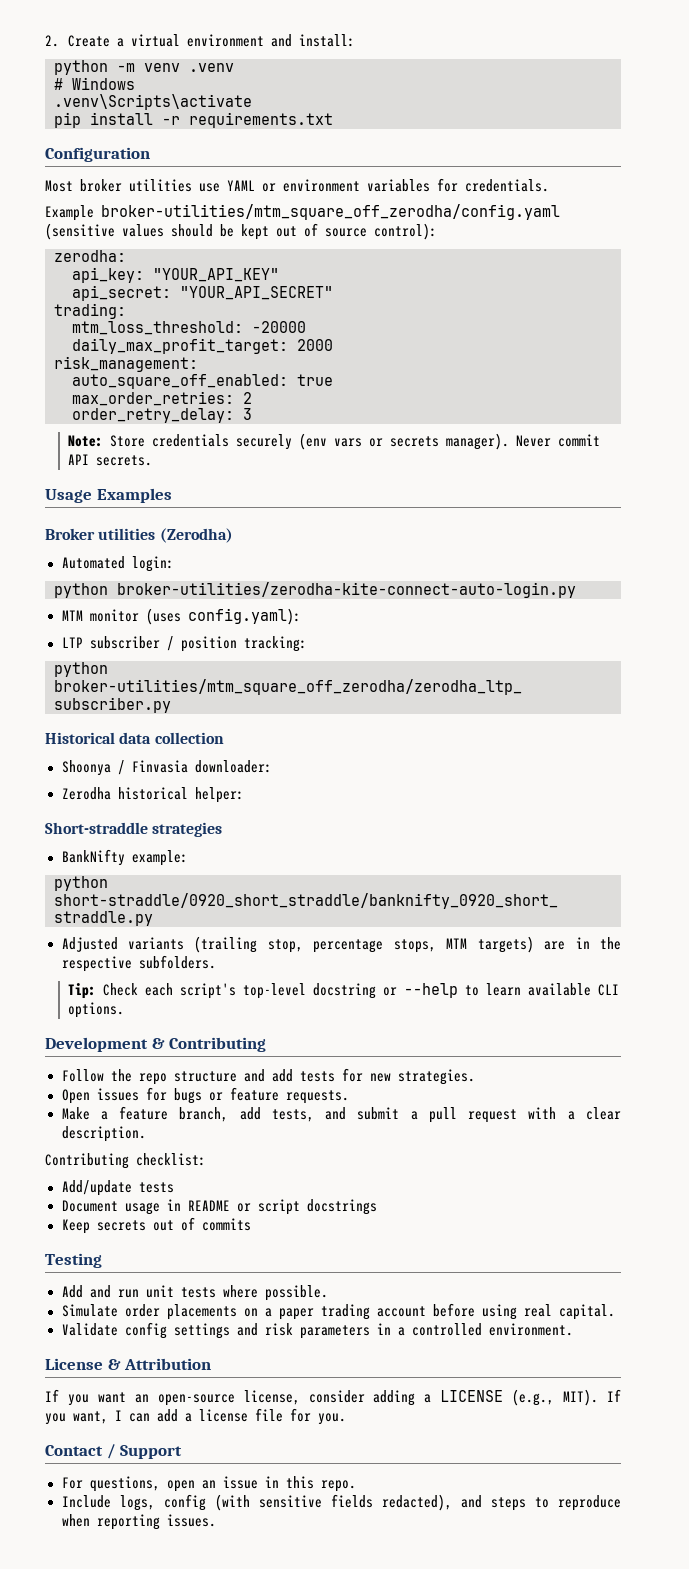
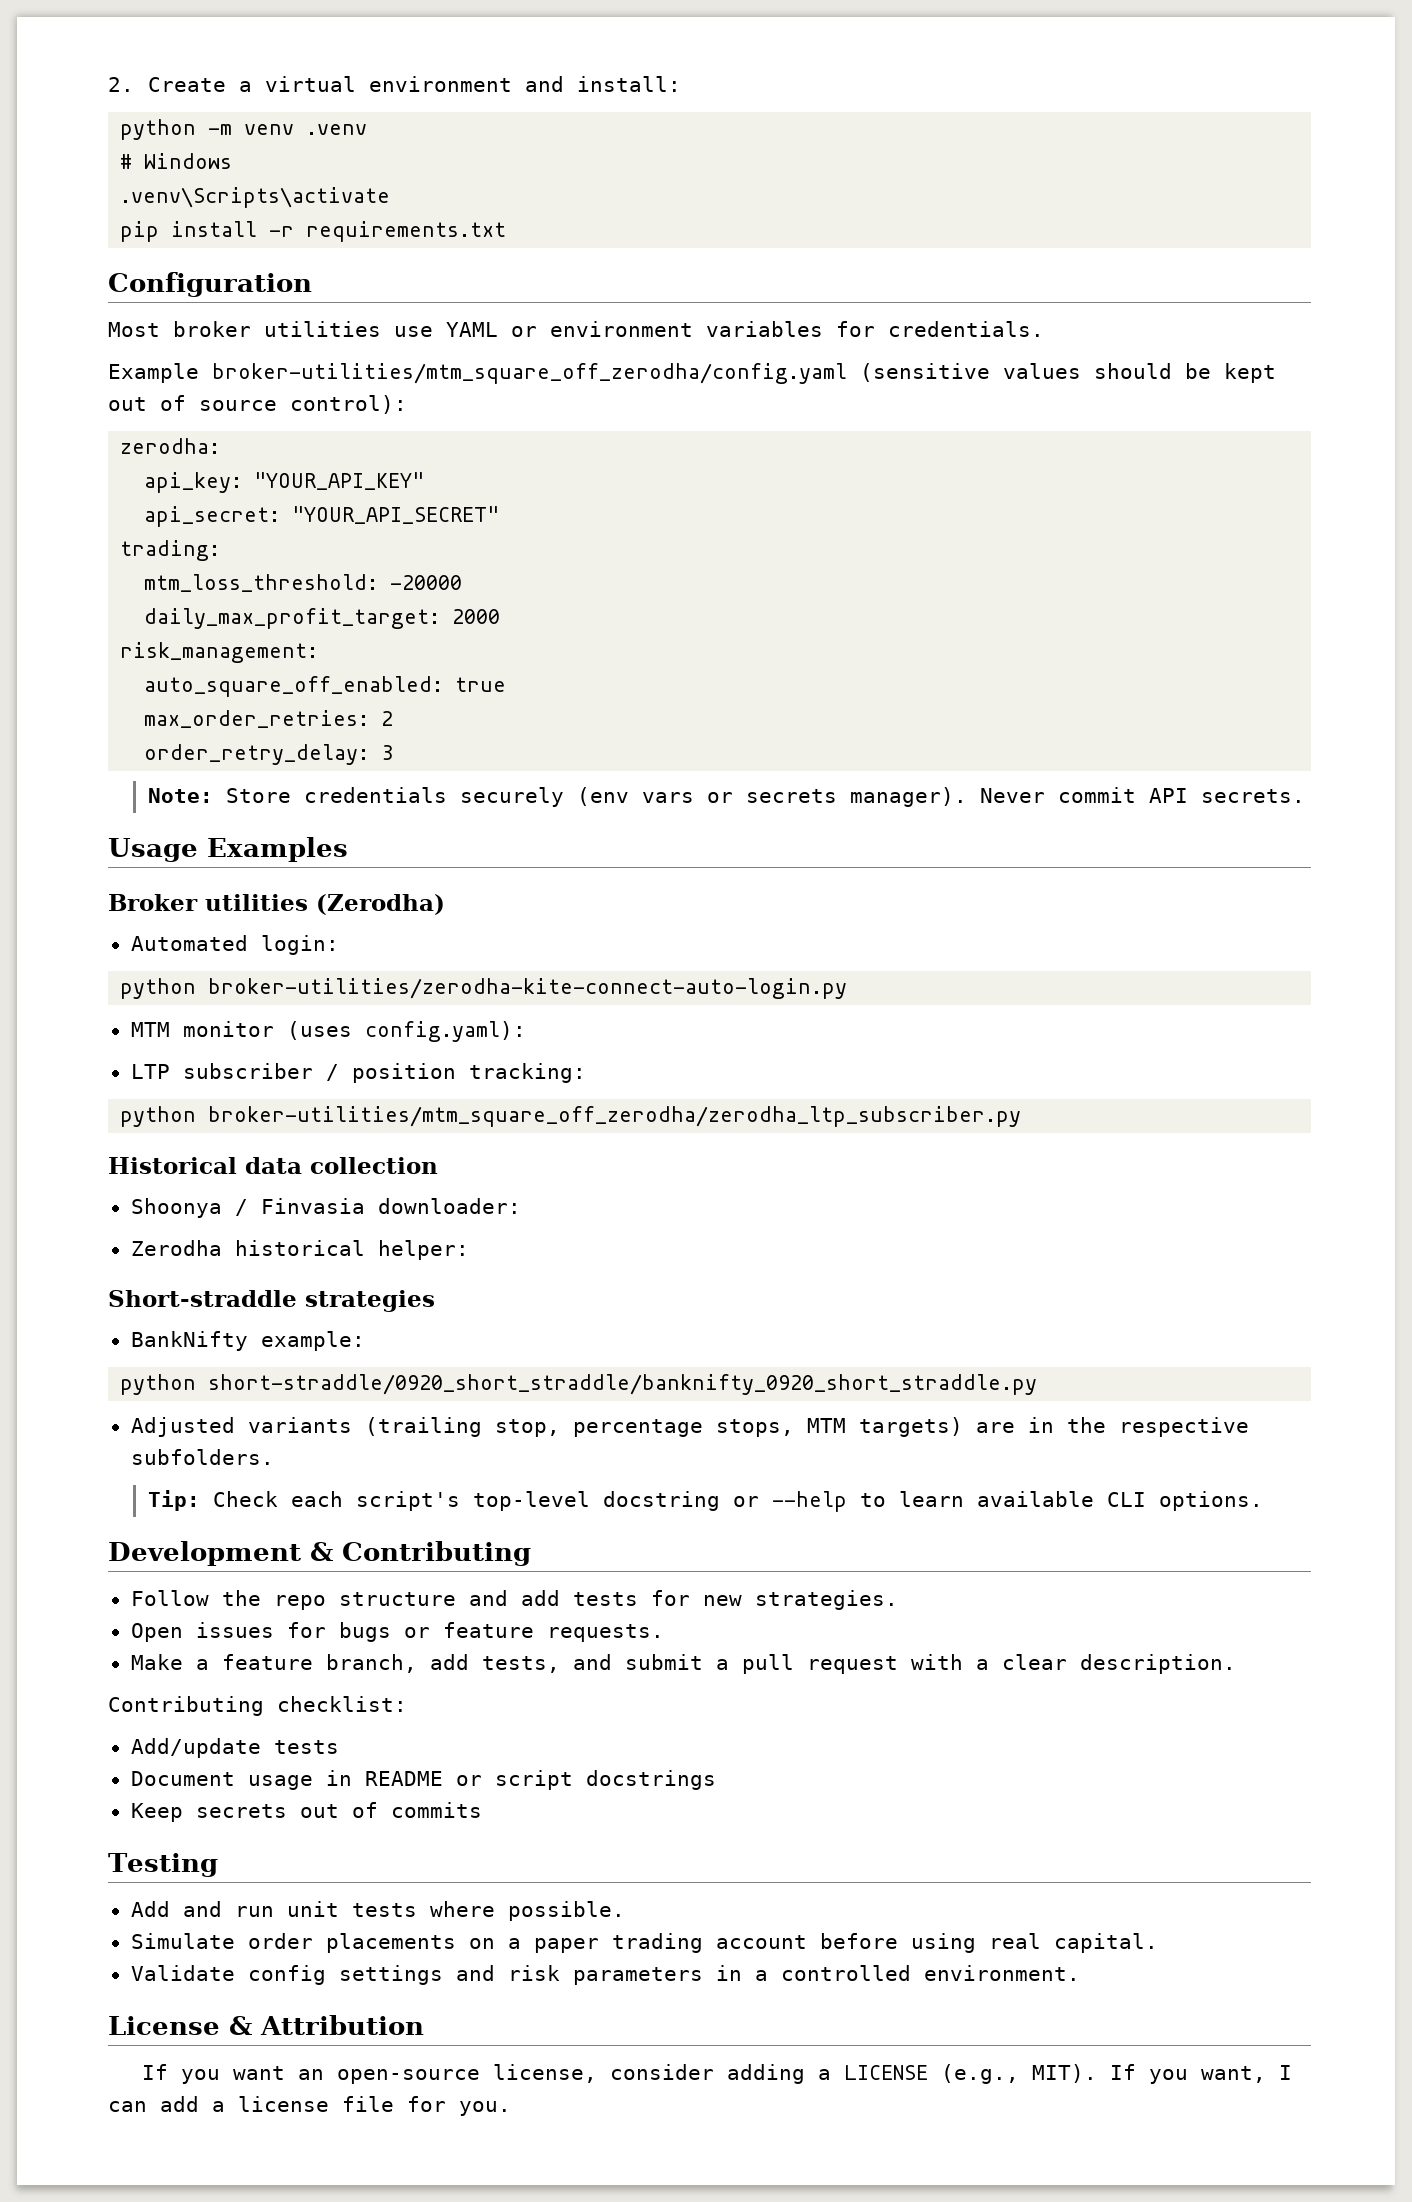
[45,1444,183,1459] [61,1476,356,1492] [61,1494,622,1511] [61,1514,216,1530] // Contact / Support // For questions, open an issue in this repo. // Include logs, config (with sensitive fields redacted), and steps to reproduce when reporting issues. -> (511, 2108) none

